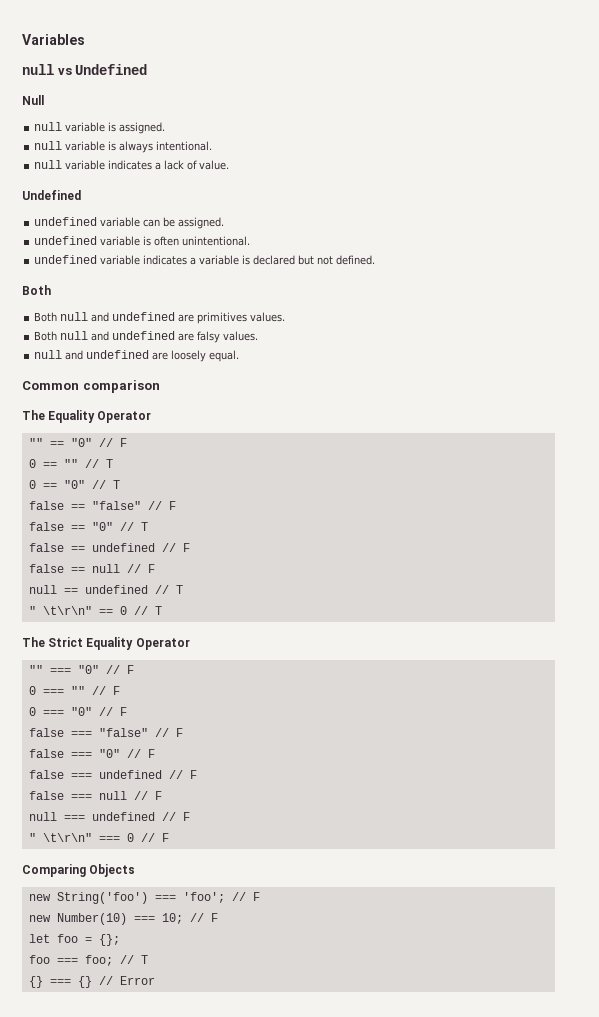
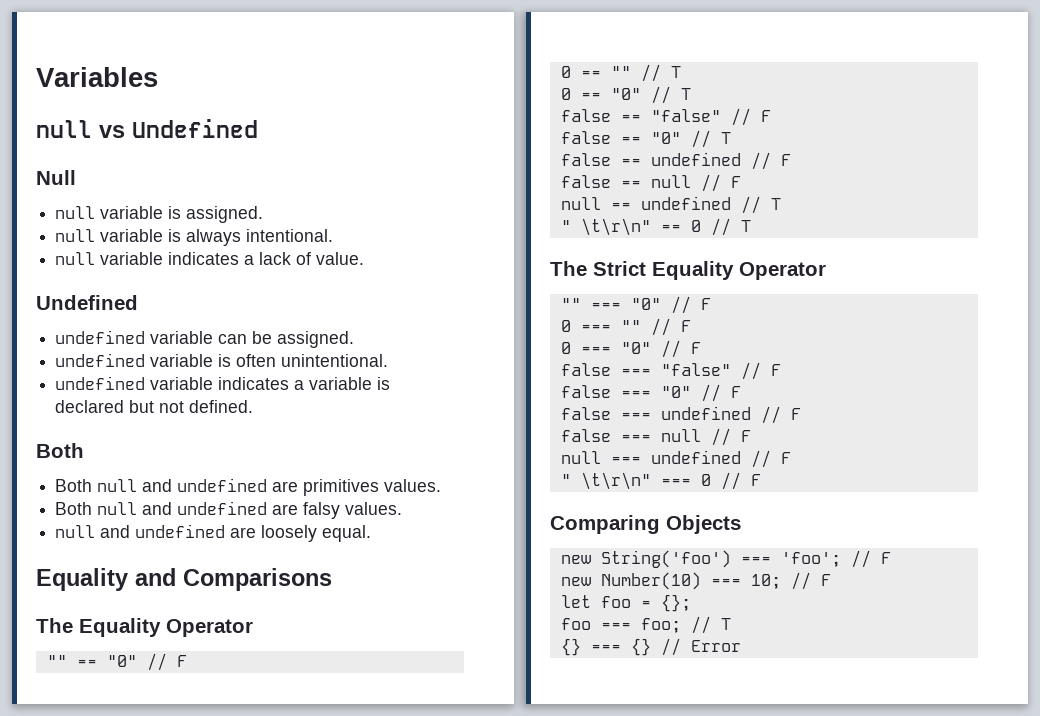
[22,380,160,393] Common comparison -> [36,568,332,591] Equality and Comparisons

